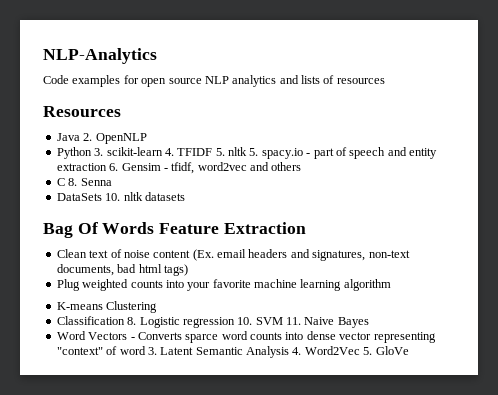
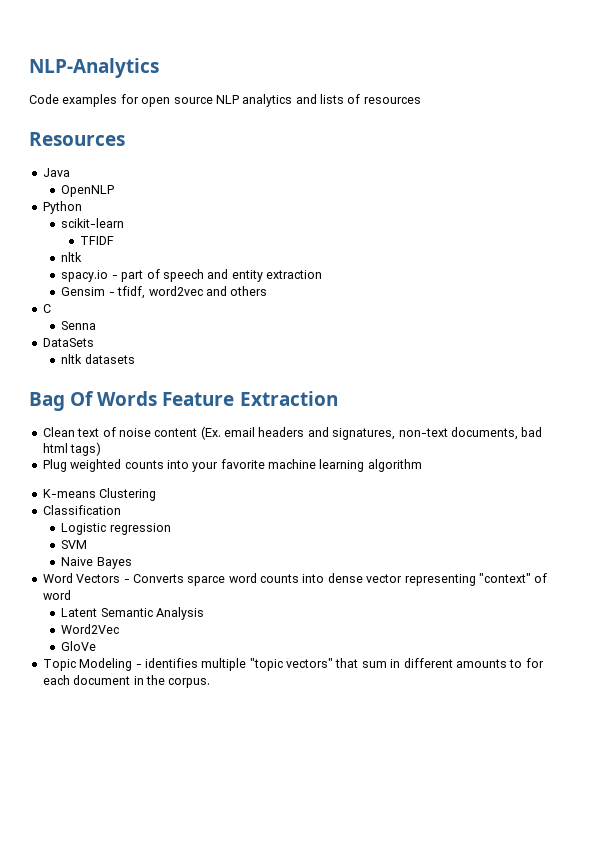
[83,133,93,141] 2. -> (70, 172) //
[94,148,104,156] 3. -> (82, 207) //
[164,148,174,156] 4. -> (125, 223) //
[215,147,259,156] 5. nltk 5. -> [61,252,83,262] // nltk //
[109,163,119,171] 6. -> (323, 274) //
[68,178,78,186] 8. -> (51, 308) //
[105,193,121,201] 10. -> (94, 342) //
[127,317,137,325] 8. -> (121, 510) //
[237,317,253,325] 10. -> (171, 529) //
[286,317,301,325] 11. -> (88, 544) //
[147,347,157,355] 3. -> (71, 595) //
[292,347,302,355] 4. -> (205, 613) //
[363,347,373,355] 5. -> (120, 629) //
(409, 350) none -> [42,658,544,671] [42,675,211,688] // Topic Modeling - identifies multiple "topic vectors" that sum in different amounts to for each document in the corpus.

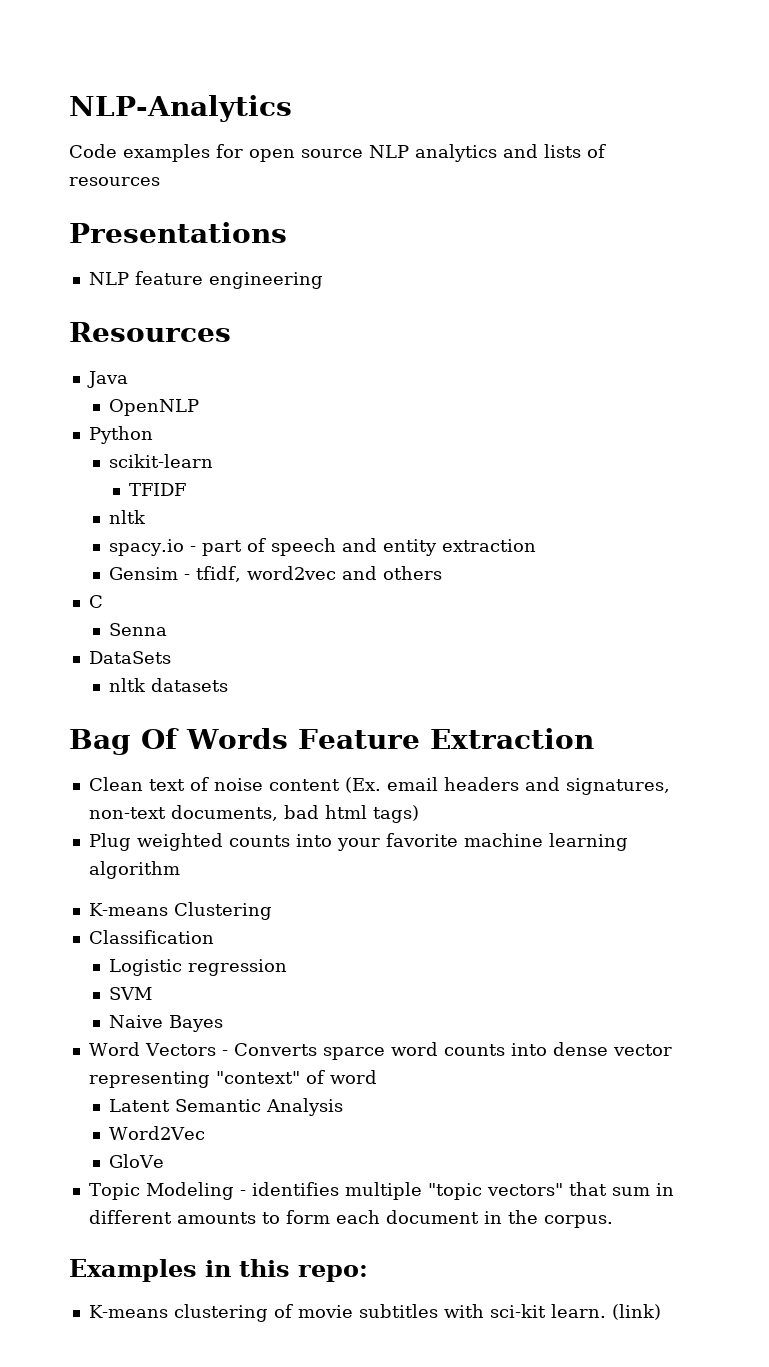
(421, 100) none -> [69,222,287,243] [88,271,323,289] // Presentations // NLP feature engineering
[525,658,544,668] for -> [285,1210,330,1224] form
(211, 683) none -> [69,1259,368,1282] [88,1304,661,1322] // Examples in this repo: // K-means clustering of movie subtitles with sci-kit learn. (link)

